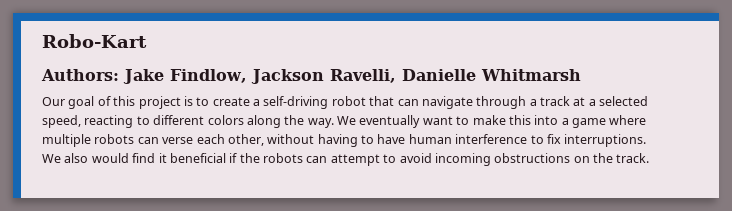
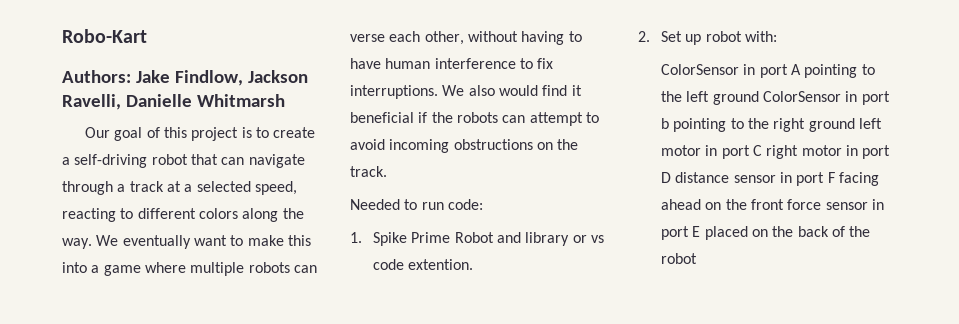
(650, 158) none -> [350,199,483,210] [350,232,604,246] [372,259,474,270] [638,31,777,45] [660,64,875,78] [660,91,890,105] [660,118,882,132] [660,145,891,159] [660,172,879,186] [660,199,884,210] [660,226,871,240] [660,253,697,264] // Needed to run code: // 1. Spike Prime Robot and library or vs code extention. // 2. Set up robot with: // ColorSensor in port A pointing to the left ground ColorSensor in port b pointing to the right ground left motor in port C right motor in port D distance sensor in port F facing ahead on the front force sensor in port E placed on the back of the robot

